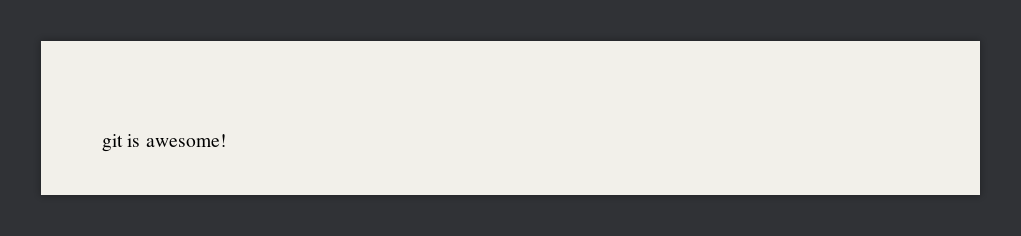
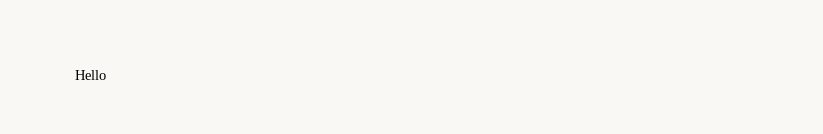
[102,134,227,152] git is awesome! -> [75,70,106,80] Hello

